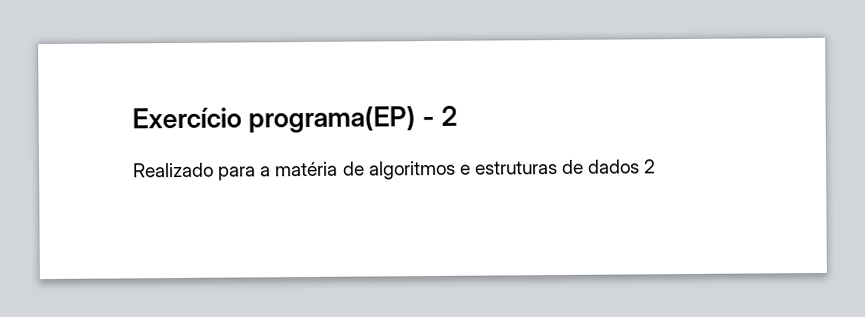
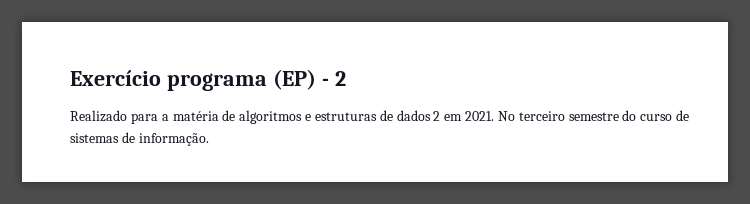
[248,105,417,134] programa(EP) -> [166,69,316,91] programa (EP)
(657, 166) none -> [444,110,689,121] [70,132,209,146] em 2021. No terceiro semestre do curso de sistemas de informação.

